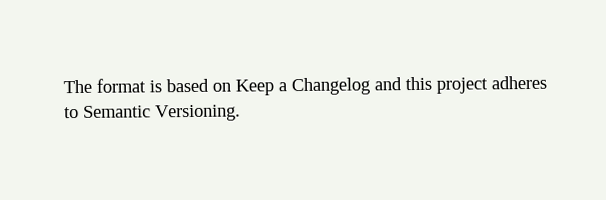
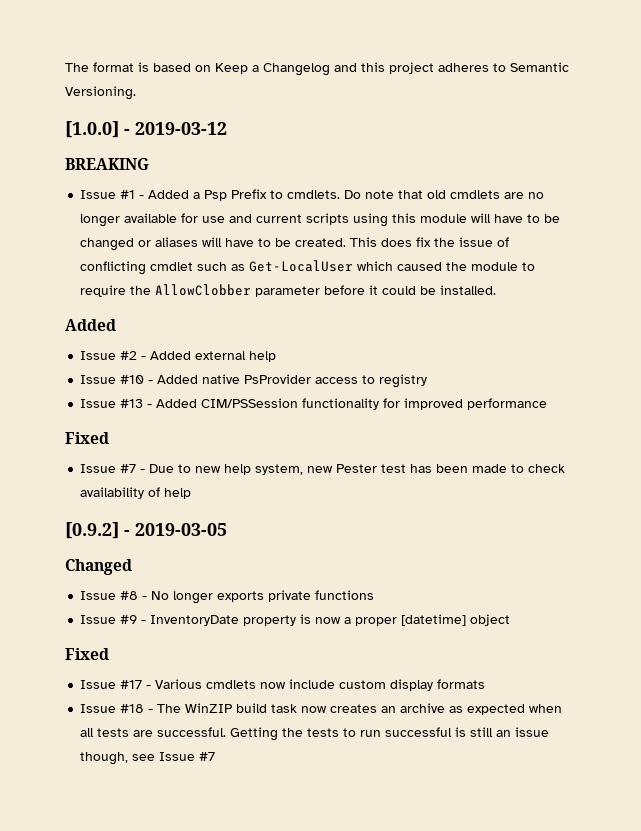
(241, 113) none -> [65,121,227,138] [65,158,149,170] [80,189,545,201] [80,213,561,227] [80,237,510,251] [80,260,536,275] [80,284,497,297] [65,319,116,331] [80,351,277,362] [80,374,428,388] [80,398,548,410] [65,432,109,444] [80,464,566,475] [80,487,192,499] [65,522,227,539] [65,559,132,575] [80,590,375,604] [80,614,511,626] [65,648,109,660] [80,679,486,691] [80,703,563,715] [80,727,550,741] [80,752,216,765] // [1.0.0] - 2019-03-12 // BREAKING // Issue #1 - Added a Psp Prefix to cmdlets. Do note that old cmdlets are no longer available for use and current scripts using this module will have to be changed or aliases will have to be created. This does fix the issue of conflicting cmdlet such as Get-LocalUser which caused the module to require the AllowClobber parameter before it could be installed. // Added // Issue #2 - Added external help // Issue #10 - Added native PsProvider access to registry // Issue #13 - Added CIM/PSSession functionality for improved performance // Fixed // Issue #7 - Due to new help system, new Pester test has been made to check availability of help // [0.9.2] - 2019-03-05 // Changed // Issue #8 - No longer exports private functions // Issue #9 - InventoryDate property is now a proper [datetime] object // Fixed // Issue #17 - Various cmdlets now include custom display formats // Issue #18 - The WinZIP build task now creates an archive as expected when all tests are successful. Getting the tests to run successful is still an issue though, see Issue #7

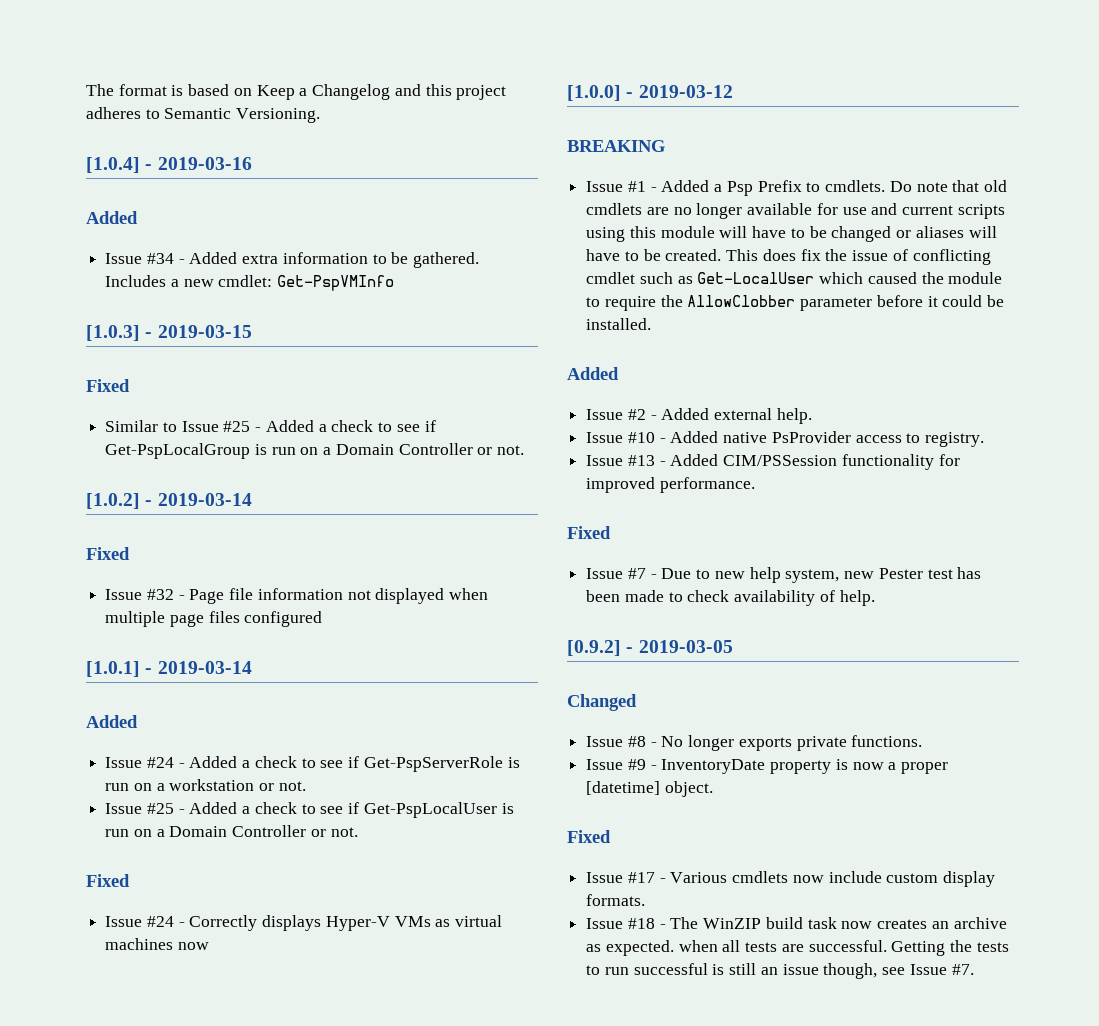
(136, 93) none -> [86,157,252,173] [86,211,138,224] [105,252,480,268] [105,275,395,291] [86,325,252,341] [86,379,130,392] [105,420,436,432] [105,443,525,459] [86,493,252,509] [86,547,130,560] [105,588,489,604] [105,611,323,627] [86,661,252,677] [86,715,138,728] [105,756,520,772] [105,779,306,791] [105,802,514,818] [105,825,358,837] [86,874,130,887] [105,915,503,931] [105,938,209,950] // [1.0.4] - 2019-03-16 // Added // Issue #34 - Added extra information to be gathered. Includes a new cmdlet: Get-PspVMInfo // [1.0.3] - 2019-03-15 // Fixed // Similar to Issue #25 - Added a check to see if Get-PspLocalGroup is run on a Domain Controller or not. // [1.0.2] - 2019-03-14 // Fixed // Issue #32 - Page file information not displayed when multiple page files configured // [1.0.1] - 2019-03-14 // Added // Issue #24 - Added a check to see if Get-PspServerRole is run on a workstation or not. // Issue #25 - Added a check to see if Get-PspLocalUser is run on a Domain Controller or not. // Fixed // Issue #24 - Correctly displays Hyper-V VMs as virtual machines now
[249,351,277,362] help -> [776,408,812,424] help.
[379,374,428,388] registry -> [925,432,985,447] registry.
[467,398,548,410] performance -> [659,477,755,493] performance.
[164,488,192,499] help -> [839,590,875,606] help.
[315,590,375,600] functions -> [851,735,923,747] functions.
[470,614,511,626] object -> [664,781,713,797] object.
[437,679,486,689] formats -> [586,894,646,906] formats.
[467,704,526,715] expected -> [605,940,674,956] expected.
[199,752,216,761] #7 -> [951,964,974,975] #7.

